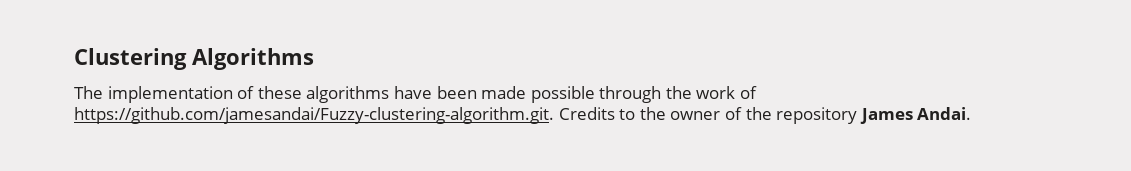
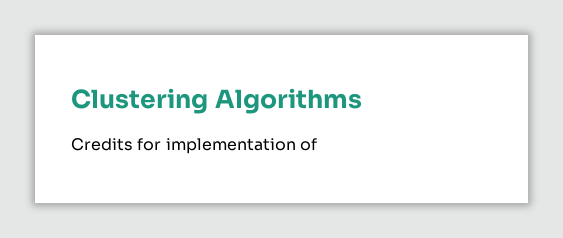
[74,86,758,103] [74,107,972,124] The implementation of these algorithms have been made possible through the work of https://github.com/jamesandai/Fuzzy-clustering-algorithm.git. Credits to the owner of the repository James Andai. -> [71,138,317,154] Credits for implementation of

